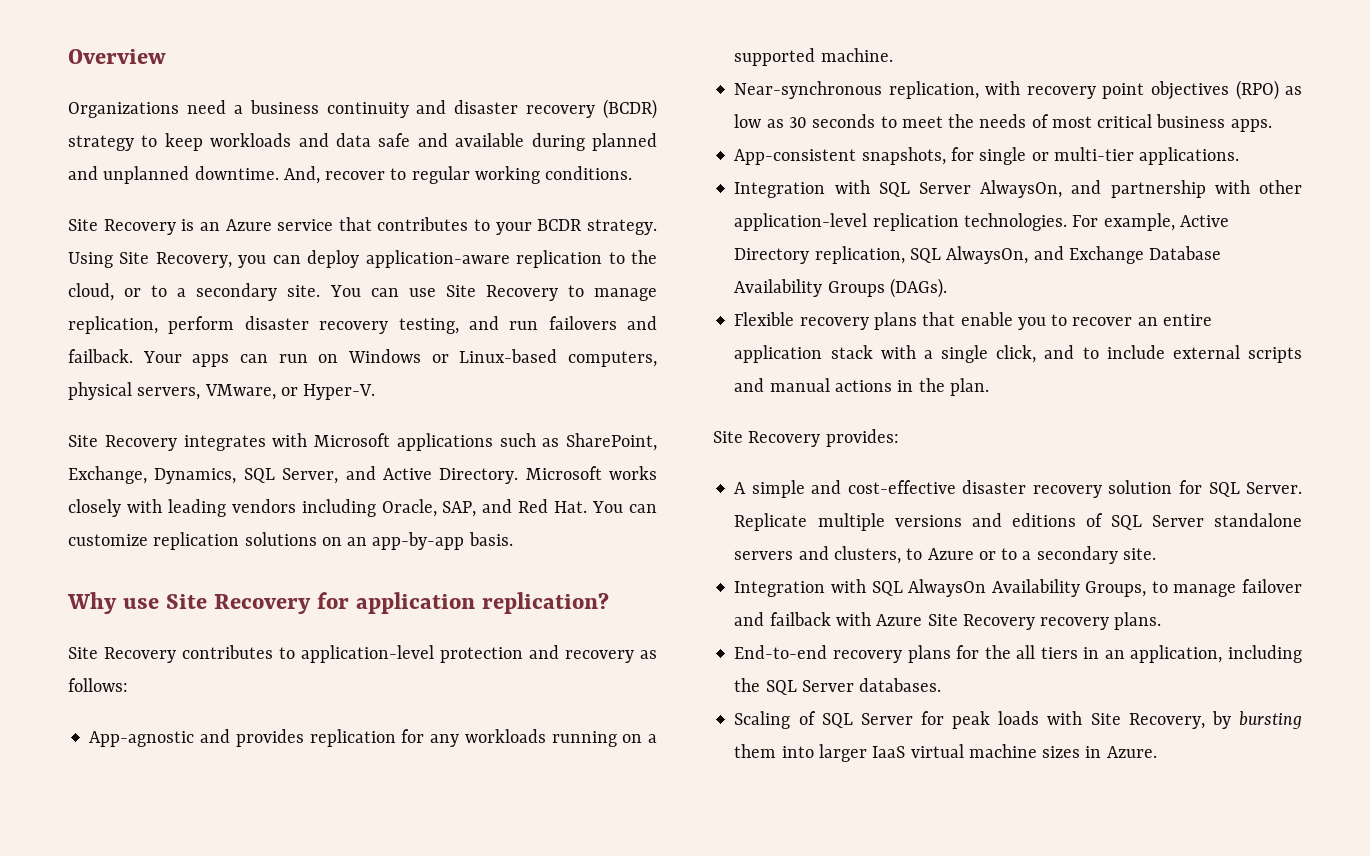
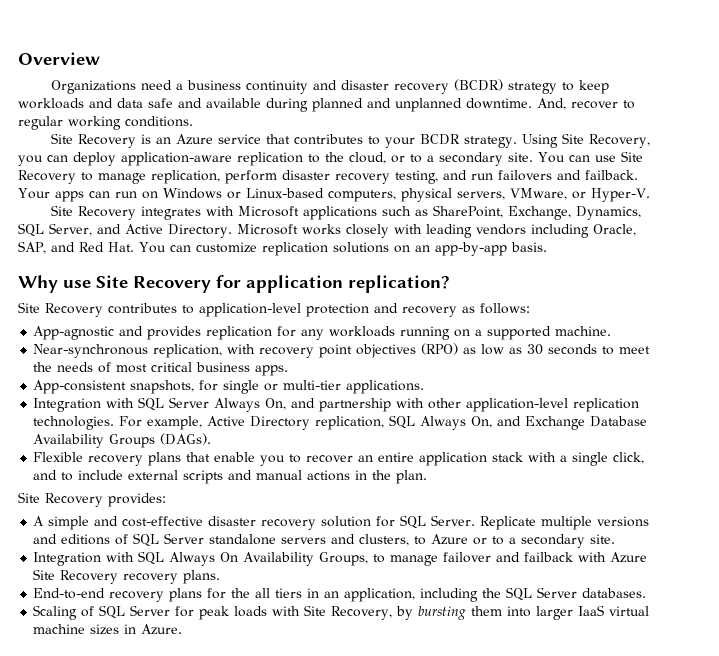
[980,180,1063,198] AlwaysOn, -> [214,398,287,412] Always On,
[946,246,1029,264] AlwaysOn, -> [420,416,493,430] Always On,
[908,579,987,597] AlwaysOn -> [169,552,239,566] Always On

